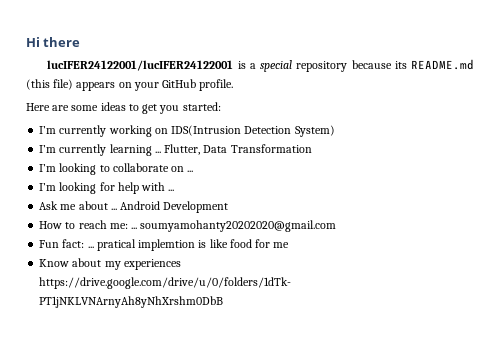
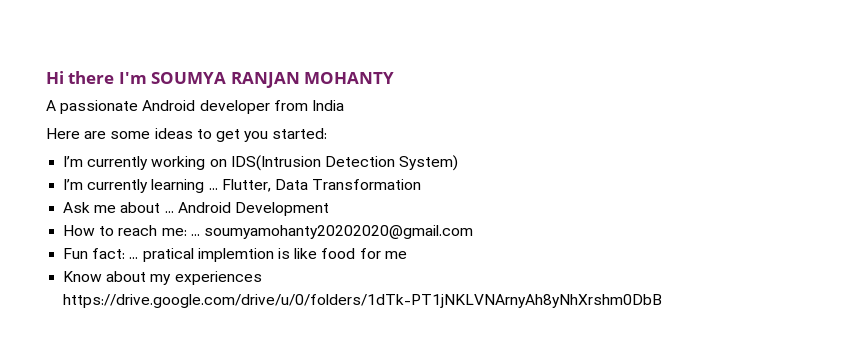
[47,59,474,72] [26,79,234,91] // lucIFER24122001/lucIFER24122001 is a special repository because its README.md (this file) appears on your GitHub profile. -> [118,72,395,88] [46,100,344,114] I'm SOUMYA RANJAN MOHANTY // A passionate Android developer from India
[39,163,194,175] [39,182,175,194] // I’m looking to collaborate on ... // I’m looking for help with ... -> (422, 184) none

